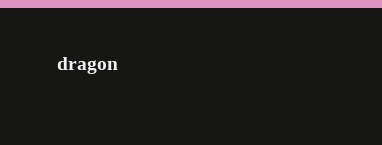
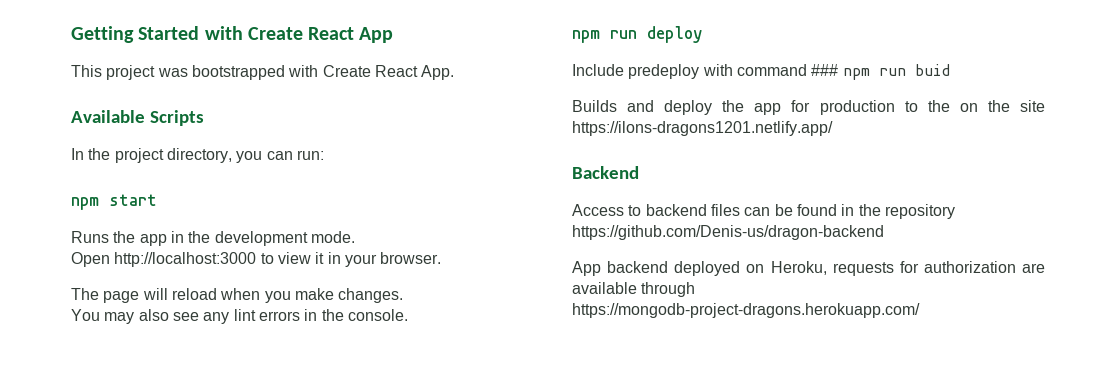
[57,57,118,74] dragon -> [71,26,394,43] [71,65,455,80] [71,110,204,126] [71,148,324,163] [71,194,157,210] [71,231,355,246] [71,252,442,267] [71,288,404,303] [71,309,408,324] [572,26,703,43] [572,64,950,80] [572,100,1045,115] [572,121,833,136] [572,166,639,179] [572,204,955,219] [572,225,884,240] [572,261,1045,276] [572,282,696,297] [572,303,920,318] Getting Started with Create React App // This project was bootstrapped with Create React App. // Available Scripts // In the project directory, you can run: // npm start // Runs the app in the development mode. // Open http://localhost:3000 to view it in your browser. // The page will reload when you make changes. // You may also see any lint errors in the console. // npm run deploy // Include predeploy with command ### npm run buid // Builds and deploy the app for production to the on the site https://ilons-dragons1201.netlify.app/ // Backend // Access to backend files can be found in the repository https://github.com/Denis-us/dragon-backend // App backend deployed on Heroku, requests for authorization are available through https://mongodb-project-dragons.herokuapp.com/

